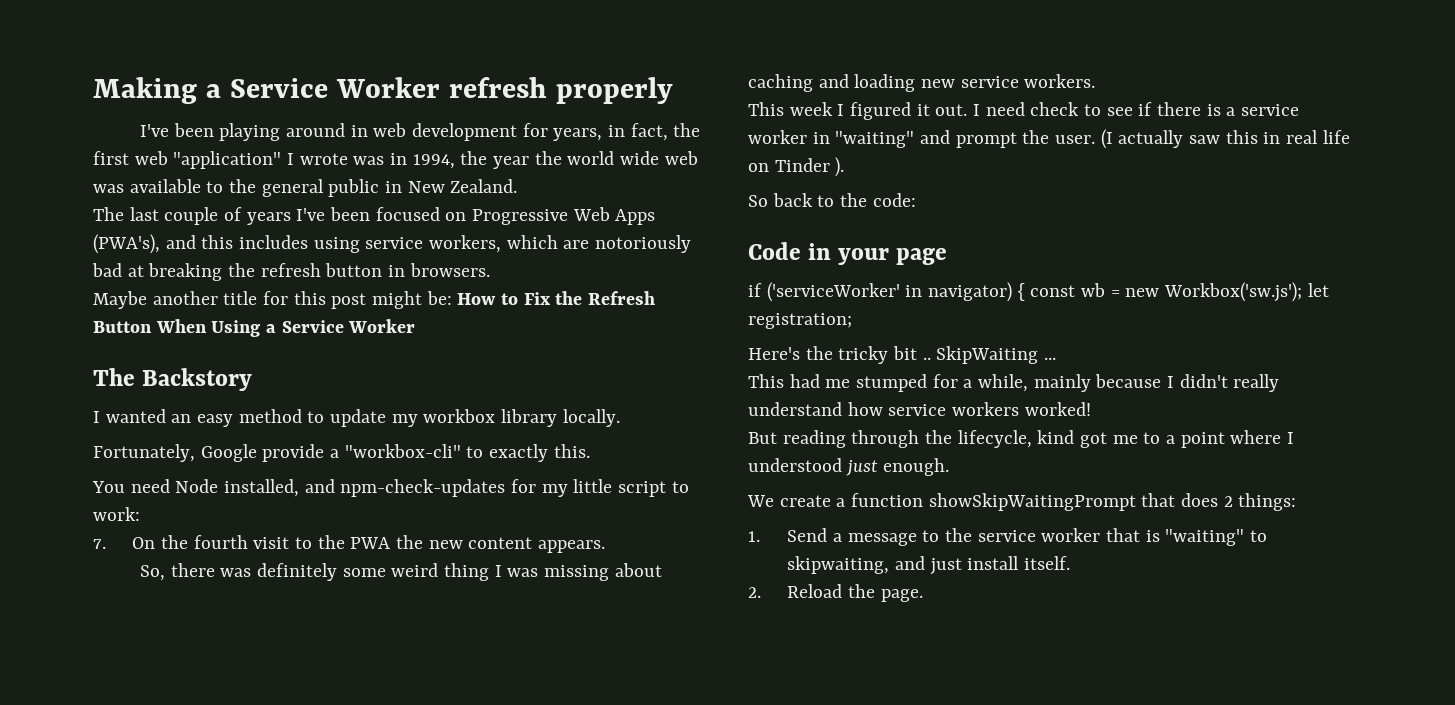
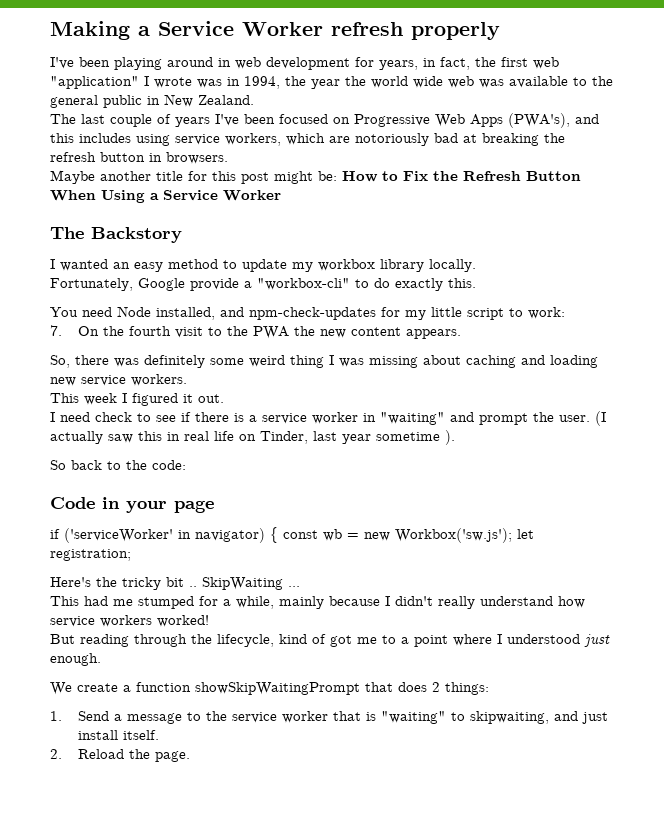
(484, 452) none -> [374,278,390,288] do
(968, 110) none -> (224, 398) //
[774,158,830,172] Tinder -> [260,431,440,444] Tinder, last year sometime
(1075, 437) none -> [312,634,326,644] of

